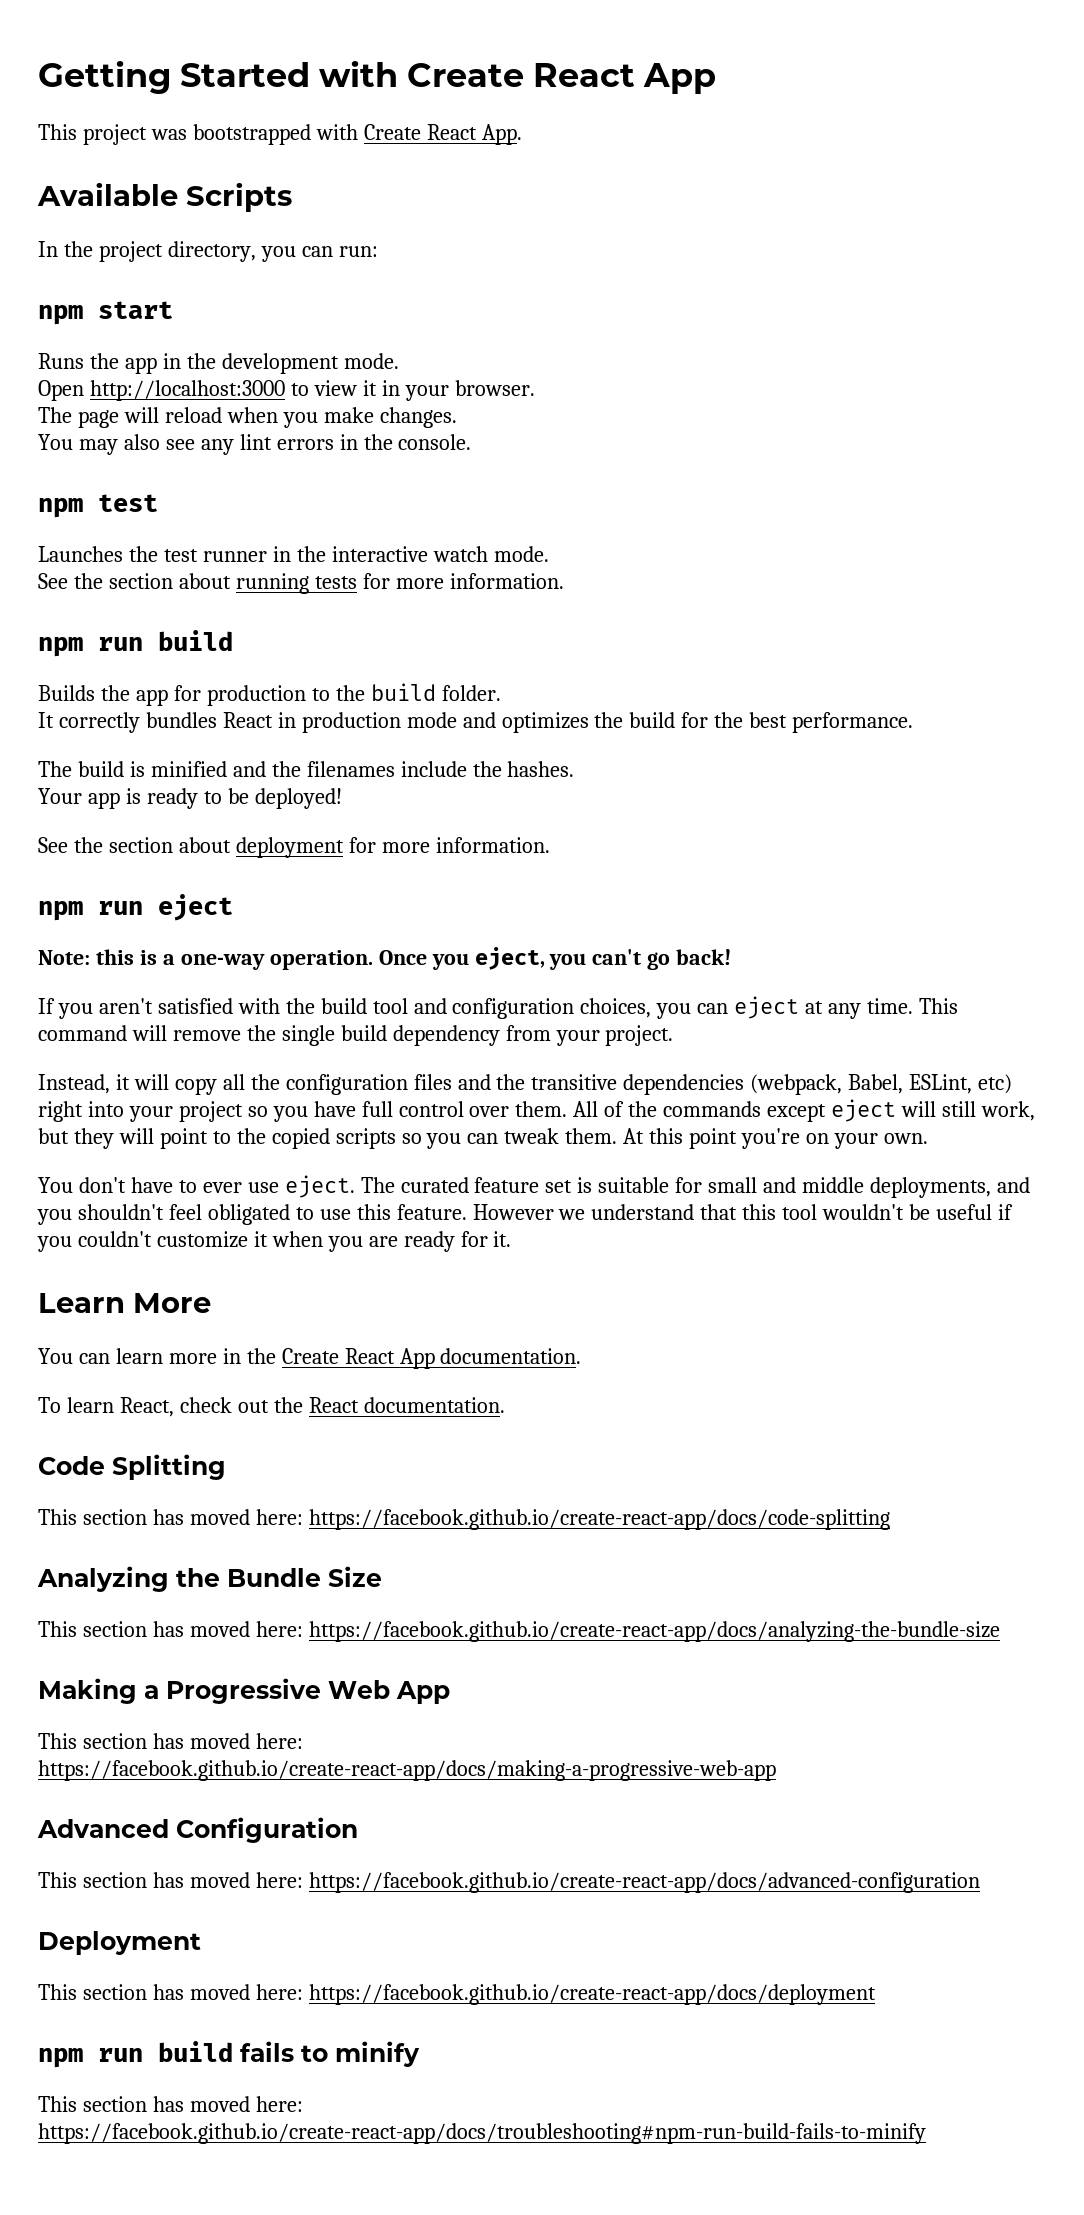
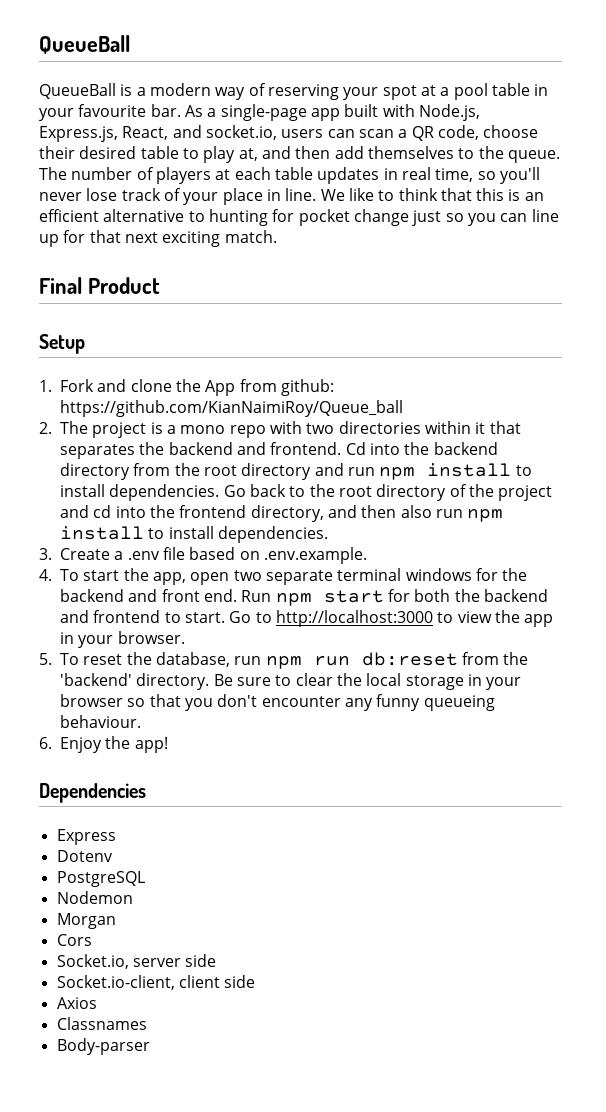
[38,61,717,94] [38,124,522,145] [37,182,292,212] [38,241,378,262] [38,301,173,325] [38,353,399,374] [38,380,84,401] Getting Started with Create React App // This project was bootstrapped with Create React App. // Available Scripts // In the project directory, you can run: // npm start // Runs the app in the development mode. // Open -> [39,35,130,54] [39,83,549,100] [39,104,480,121] [39,125,539,142] [39,146,560,163] [39,167,540,184] [39,188,544,205] [39,209,559,226] [39,230,277,247] [39,277,160,294] [39,334,85,354] [39,379,334,396] [60,400,403,417] [39,421,521,438] [60,442,498,459] [60,463,532,480] [60,484,553,501] [60,505,504,522] [60,526,328,543] [39,547,367,564] [39,568,528,585] [60,589,548,606] [60,610,272,623] QueueBall // QueueBall is a modern way of reserving your spot at a pool table in your favourite bar. As a single-page app built with Node.js, Express.js, React, and socket.io, users can scan a QR code, choose their desired table to play at, and then add themselves to the queue. The number of players at each table updates in real time, so you'll never lose track of your place in line. We like to think that this is an efficient alternative to hunting for pocket change just so you can line up for that next exciting match. // Final Product // Setup // 1. Fork and clone the App from github: https://github.com/KianNaimiRoy/Queue_ball // 2. The project is a mono repo with two directories within it that separates the backend and frontend. Cd into the backend directory from the root directory and run npm install to install dependencies. Go back to the root directory of the project and cd into the frontend directory, and then also run npm install to install dependencies. // 3. Create a .env file based on .env.example. // 4. To start the app, open two separate terminal windows for the backend and front end. Run npm start for both the backend and frontend to start. Go to
[362,380,377,396] it -> [494,610,554,627] the app
[38,407,457,428] [38,434,472,455] [38,494,158,518] [38,546,549,562] [38,573,564,594] [38,630,233,657] [38,683,501,706] [38,712,914,733] [38,761,575,777] [38,788,342,809] [38,837,550,858] [38,894,233,921] [38,947,732,970] [38,996,958,1019] [38,1025,674,1046] [38,1074,1013,1095] [38,1099,1035,1122] [38,1128,928,1149] [38,1175,1030,1198] [37,1204,1013,1225] [37,1231,512,1252] [38,1293,211,1313] [38,1348,582,1369] [38,1397,505,1417] [38,1454,226,1480] [38,1509,890,1530] [37,1566,382,1592] [38,1621,1000,1642] [38,1678,450,1704] [38,1733,303,1749] [38,1760,776,1781] [37,1817,358,1843] [38,1872,980,1893] [38,1931,201,1955] [38,1984,876,2005] [38,2041,420,2068] [38,2096,303,2112] [38,2123,926,2144] The page will reload when you make changes. // You may also see any lint errors in the console. // npm test // Launches the test runner in the interactive watch mode. // See the section about running tests for more information. // npm run build // Builds the app for production to the build folder. // It correctly bundles React in production mode and optimizes the build for the best performance. // The build is minified and the filenames include the hashes. // Your app is ready to be deployed! // See the section about deployment for more information. // npm run eject // Note: this is a one-way operation. Once you eject, you can't go back! // If you aren't satisfied with the build tool and configuration choices, you can eject at any time. This command will remove the single build dependency from your project. // Instead, it will copy all the configuration files and the transitive dependencies (webpack, Babel, ESLint, etc) right into your project so you have full control over them. All of the commands except eject will still work, but they will point to the copied scripts so you can tweak them. At this point you're on your own. // You don't have to ever use eject. The curated feature set is suitable for small and middle deployments, and you shouldn't feel obligated to use this feature. However we understand that this tool wouldn't be useful if you couldn't customize it when you are ready for it. // Learn More // You can learn more in the Create React App documentation. // To learn React, check out the React documentation. // Code Splitting // This section has moved here: https://facebook.github.io/create-react-app/docs/code-splitting // Analyzing the Bundle Size // This section has moved here: https://facebook.github.io/create-react-app/docs/analyzing-the-bundle-size // Making a Progressive Web App // This section has moved here: https://facebook.github.io/create-react-app/docs/making-a-progressive-web-app // Advanced Configuration // This section has moved here: https://facebook.github.io/create-react-app/docs/advanced-configuration // Deployment // This section has moved here: https://facebook.github.io/create-react-app/docs/deployment // npm run build fails to minify // This section has moved here: https://facebook.github.io/create-react-app/docs/troubleshooting#npm-run-build-fails-to-minify -> [39,652,529,669] [60,673,522,690] [60,694,495,711] [60,715,141,728] [39,736,168,753] [39,783,146,803] [56,829,116,845] [56,850,113,862] [56,871,145,887] [56,891,133,904] [56,913,116,929] [56,934,92,946] [56,954,217,969] [56,975,256,990] [56,997,97,1009] [56,1017,147,1030] [56,1038,150,1055] 5. To reset the database, run npm run db:reset from the 'backend' directory. Be sure to clear the local storage in your browser so that you don't encounter any funny queueing behaviour. // 6. Enjoy the app! // Dependencies // Express // Dotenv // PostgreSQL // Nodemon // Morgan // Cors // Socket.io, server side // Socket.io-client, client side // Axios // Classnames // Body-parser

